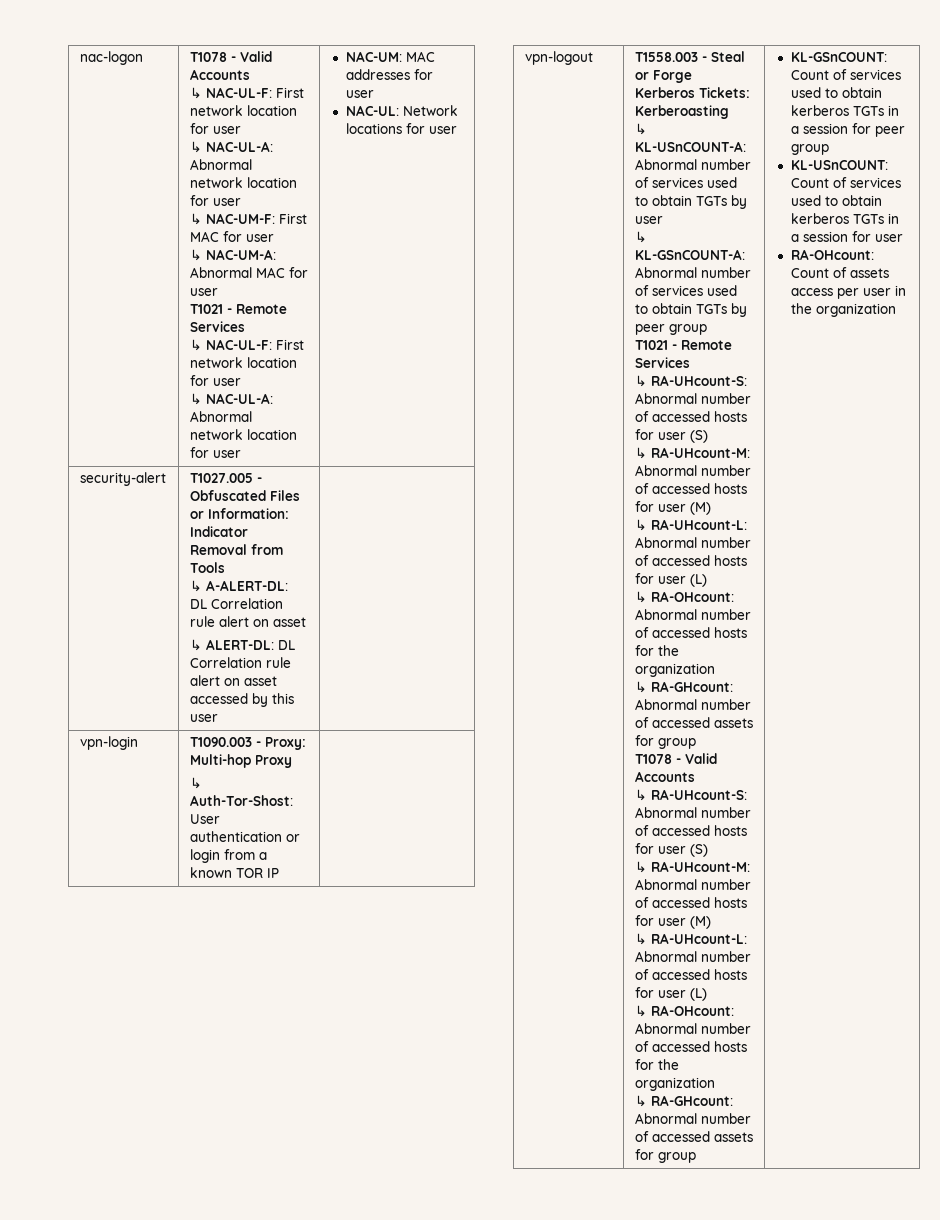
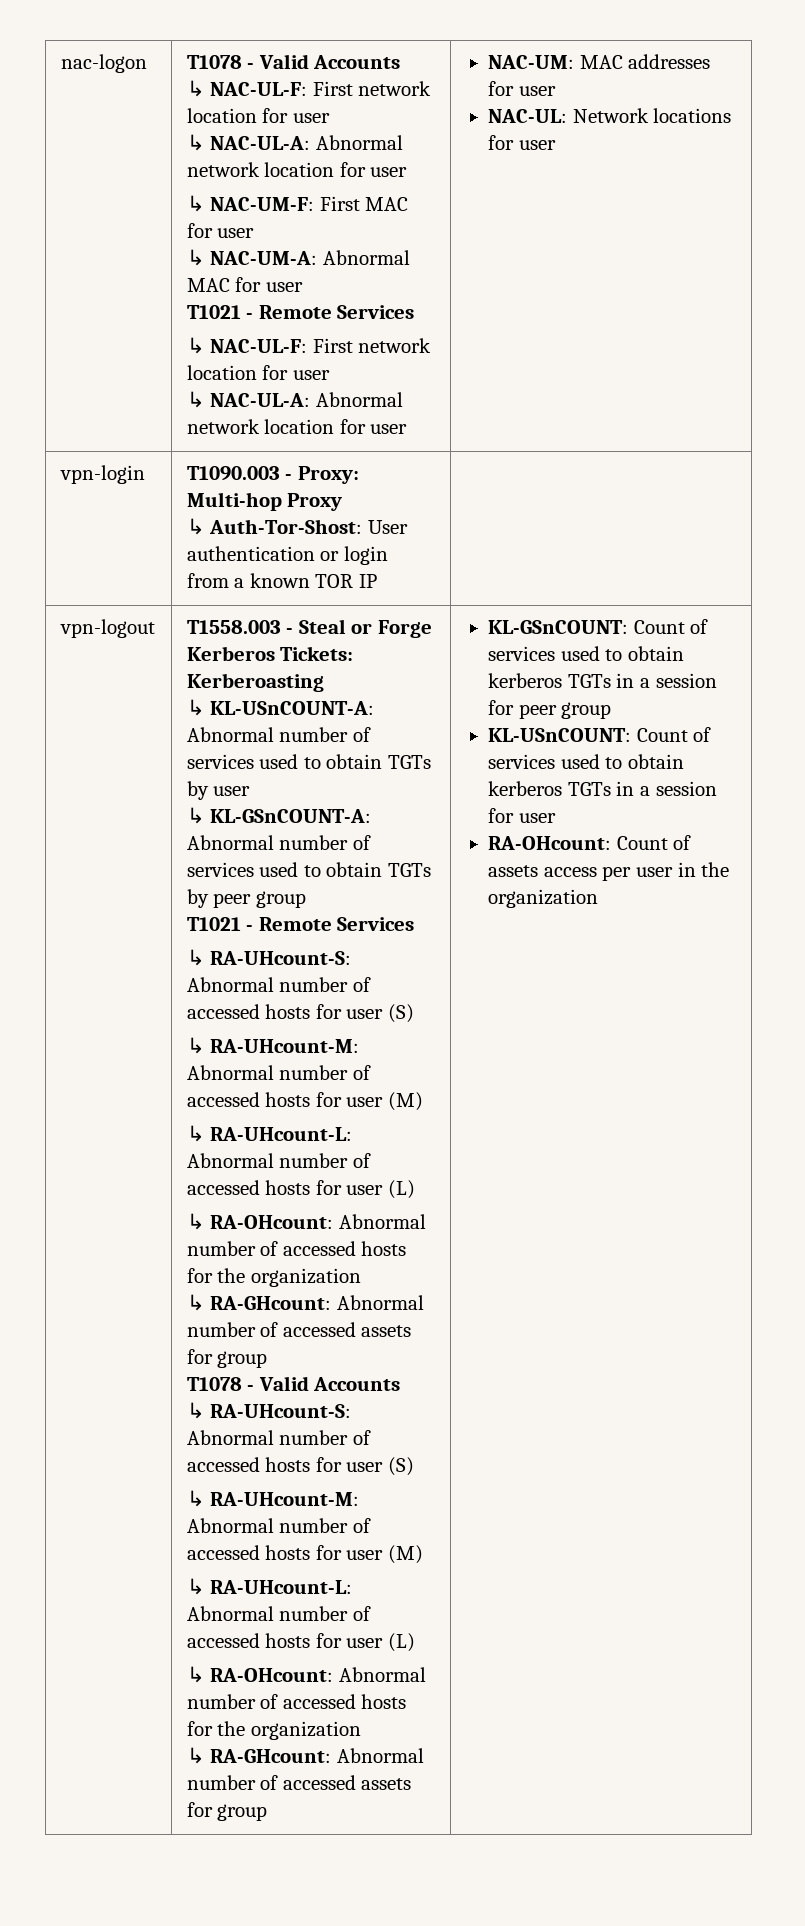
[79,472,166,486] [189,473,262,483] [189,490,300,501] [189,508,289,519] [189,526,248,537] [189,544,283,555] [189,562,225,573] [189,580,288,592] [189,598,283,609] [189,616,306,627] [189,639,295,651] [189,657,291,668] [189,675,277,686] [189,693,294,707] [189,714,218,722] // security-alert | T1027.005 - Obfuscated Files or Information: Indicator Removal from Tools // ↳ A-ALERT-DL: DL Correlation rule alert on asset // ↳ ALERT-DL: DL Correlation rule alert on asset accessed by this user | -> (556, 145) none

